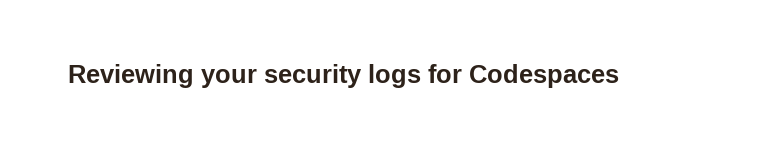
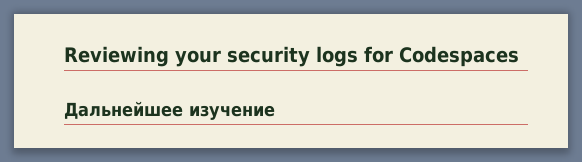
(619, 76) none -> [64,101,275,120] // Дальнейшее изучение

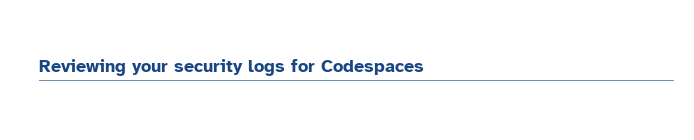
[64,101,275,120] // Дальнейшее изучение -> (424, 67) none

